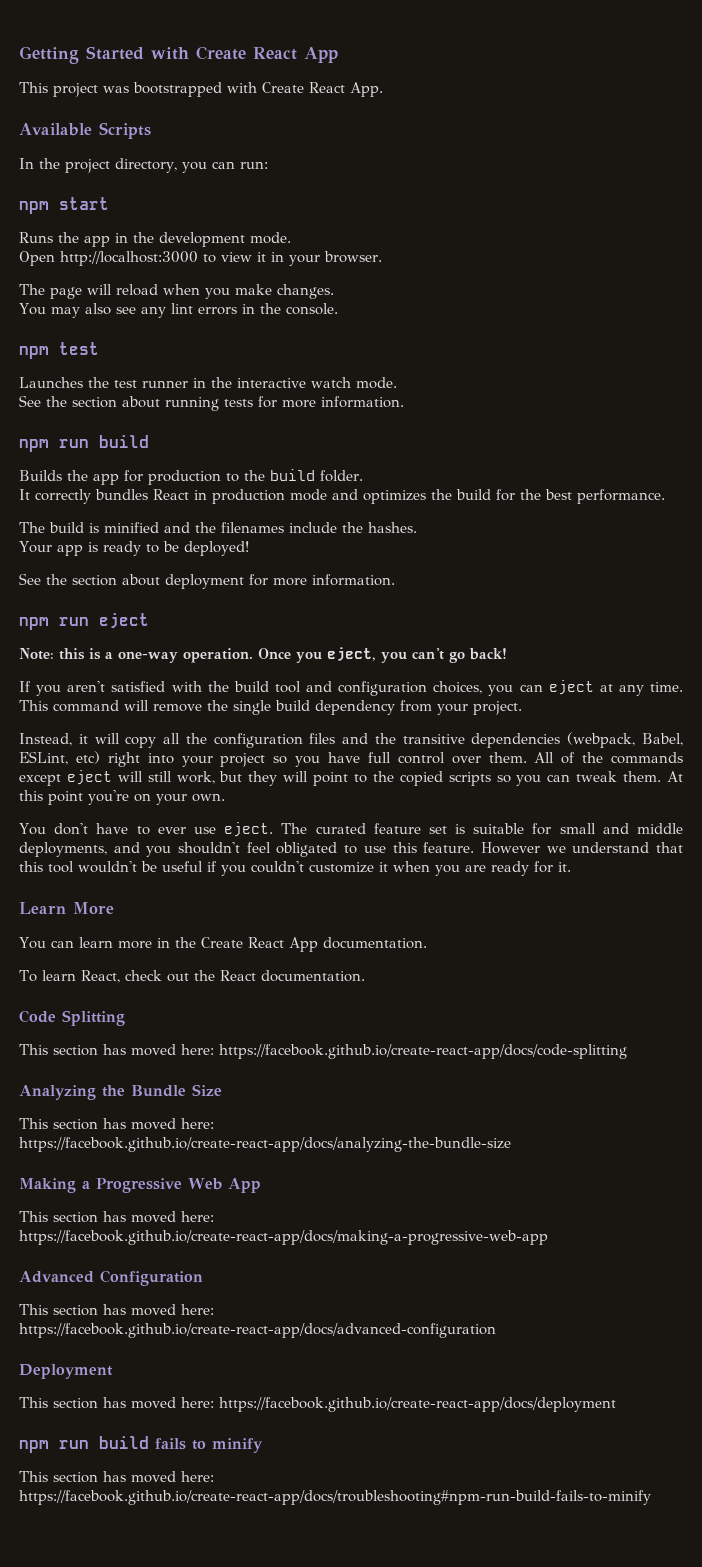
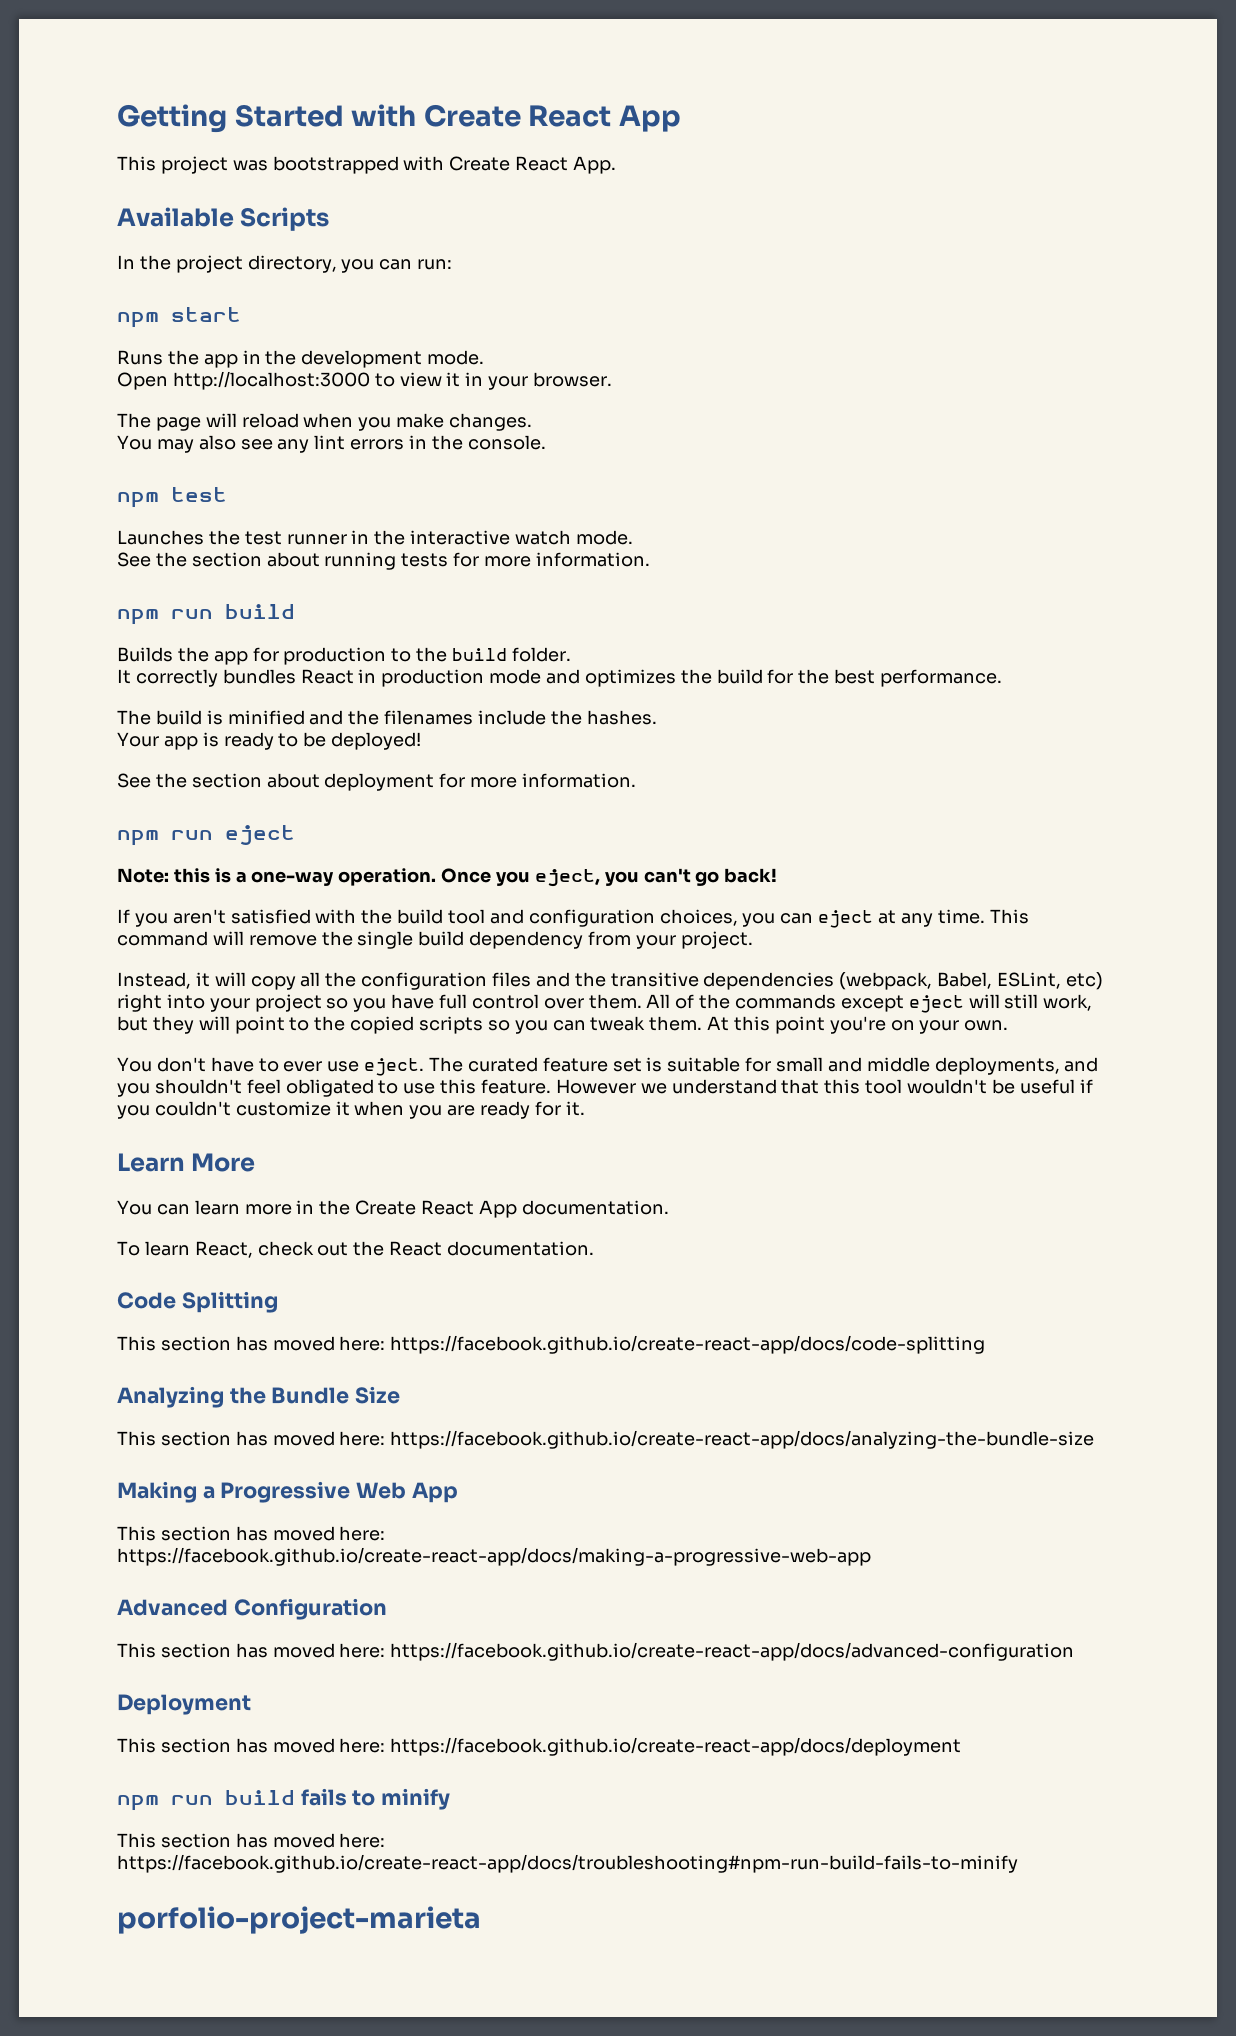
(651, 1497) none -> [117,1906,481,1934] // porfolio-project-marieta

